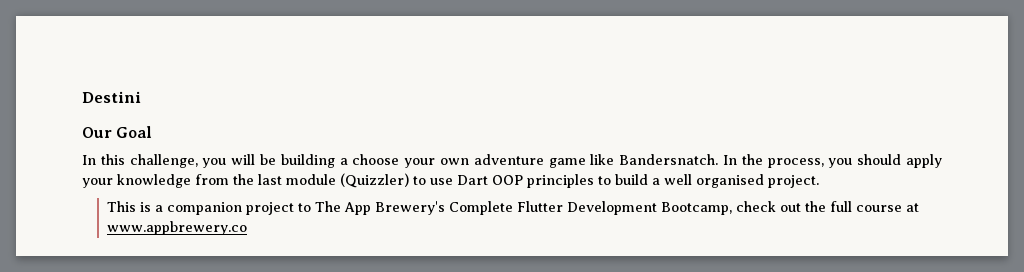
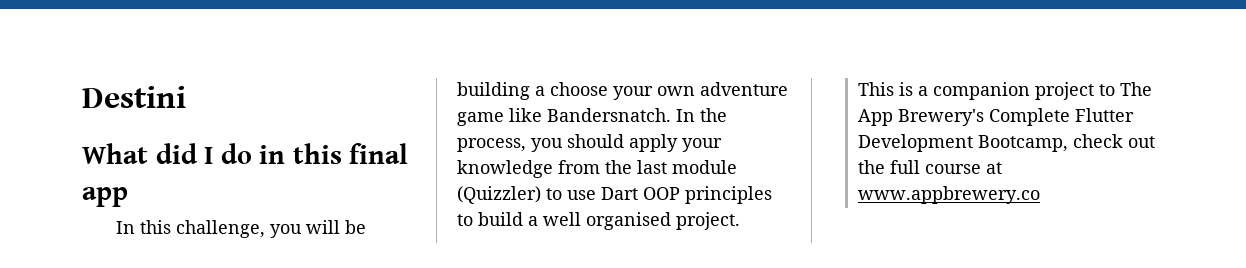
[82,126,153,138] Our Goal -> [82,143,409,164] [82,187,128,207] What did I do in this final app

